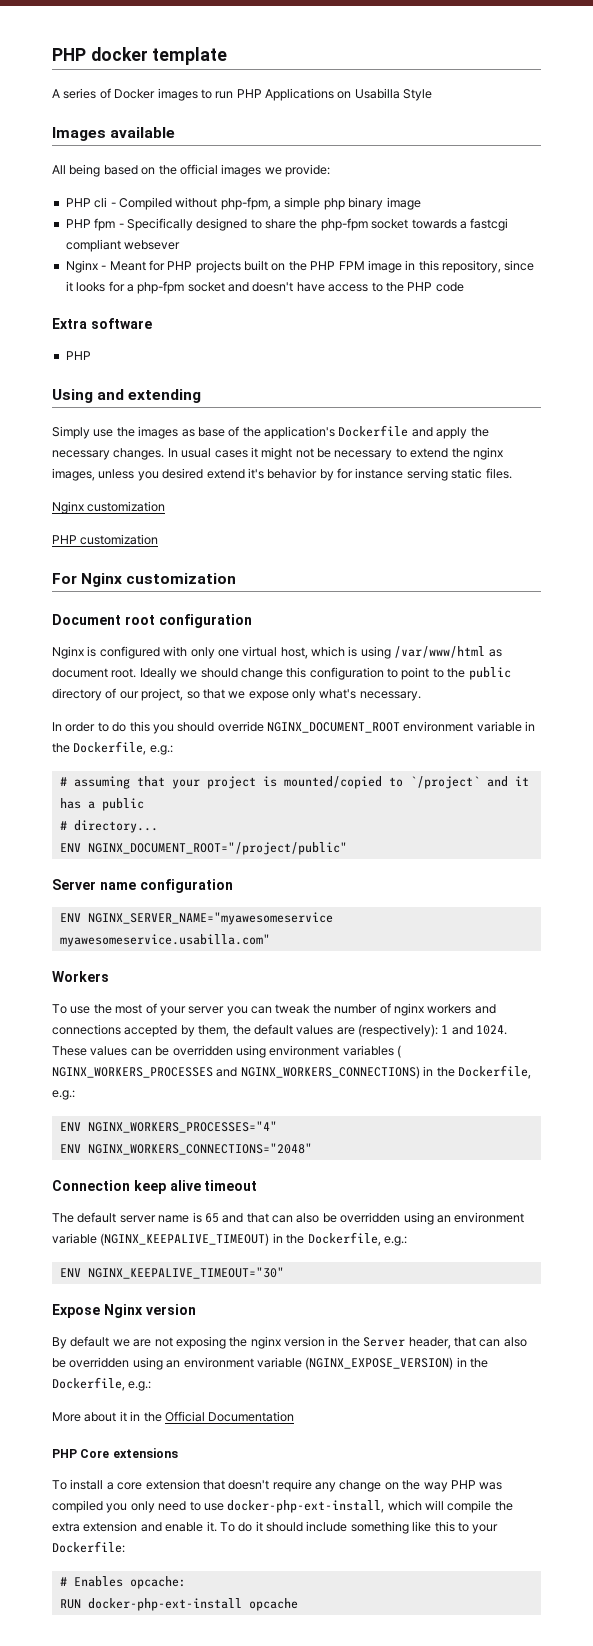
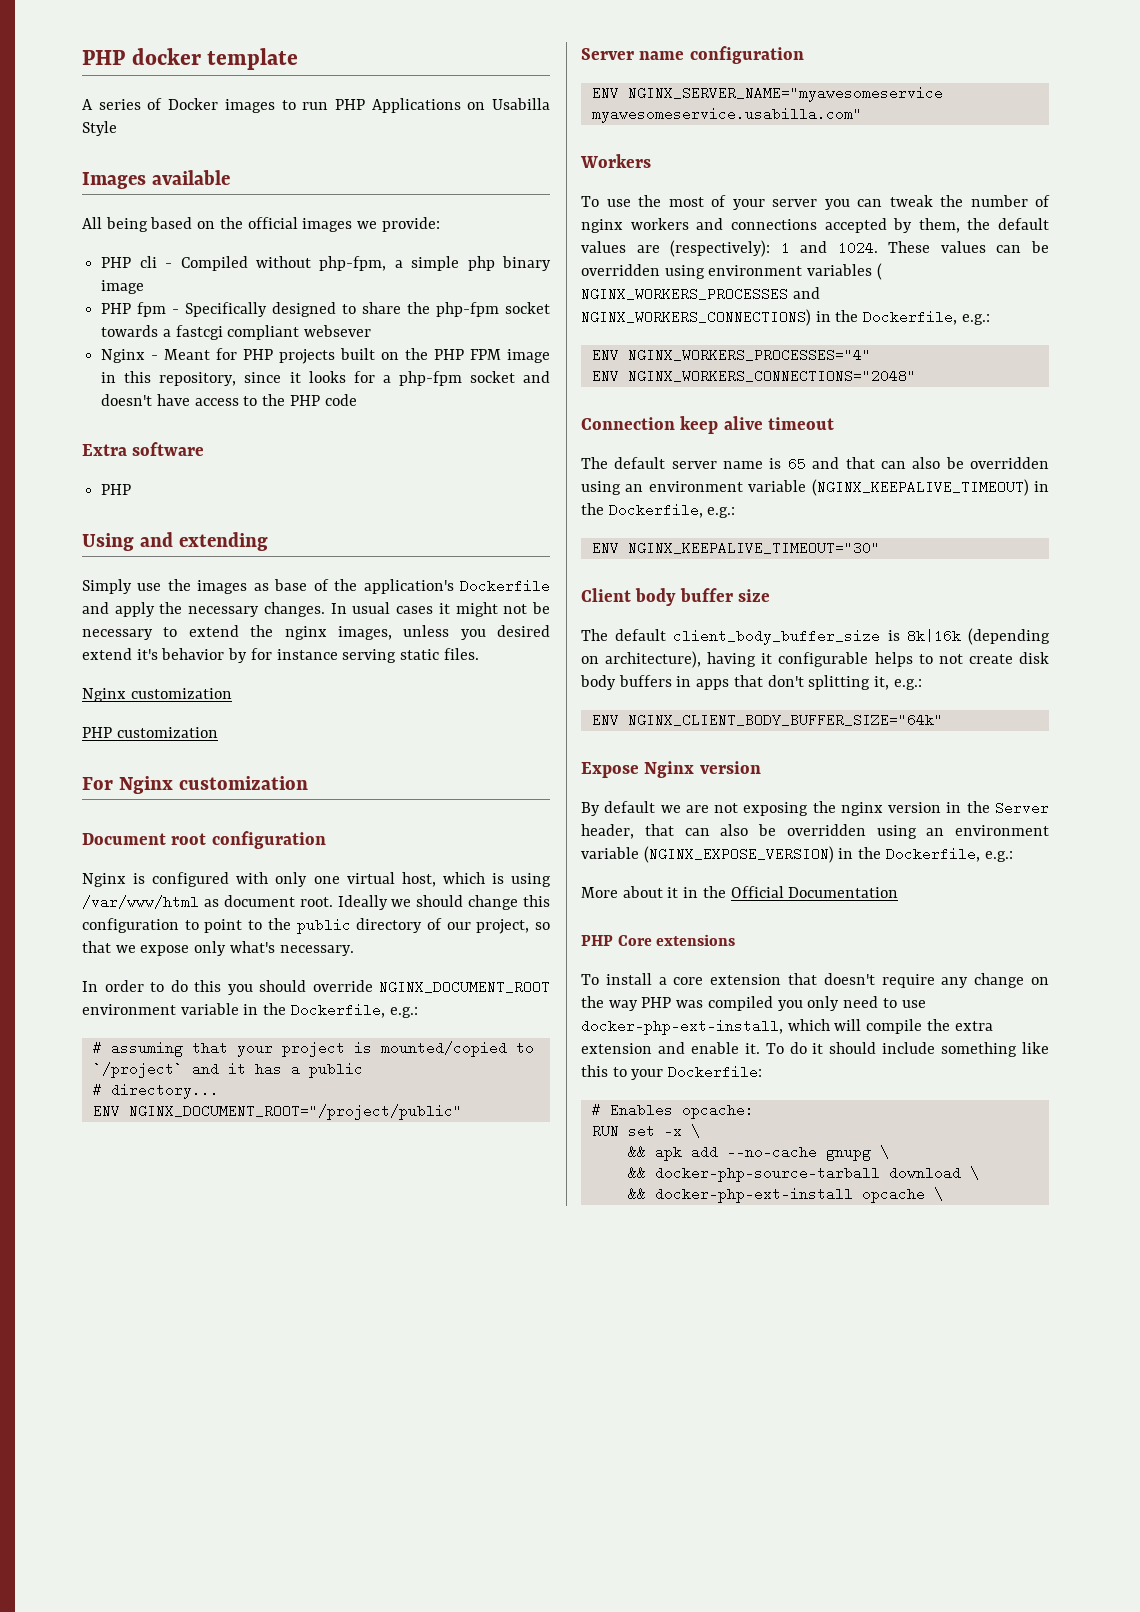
(284, 1273) none -> [581,588,770,606] [581,628,1050,645] [581,651,1049,668] [580,675,922,690] [591,713,943,727] // Client body buffer size // The default client_body_buffer_size is 8k|16k (depending on architecture), having it configurable helps to not create disk body buffers in apps that don't splitting it, e.g.: // ENV NGINX_CLIENT_BODY_BUFFER_SIZE="64k"
(81, 1604) none -> [627,1124,700,1138] [627,1145,889,1161] [627,1166,979,1182] [627,1187,646,1201] set -x \ // && apk add --no-cache gnupg \ // && docker-php-source-tarball download \ // &&
(298, 1604) none -> [933,1187,943,1201] \

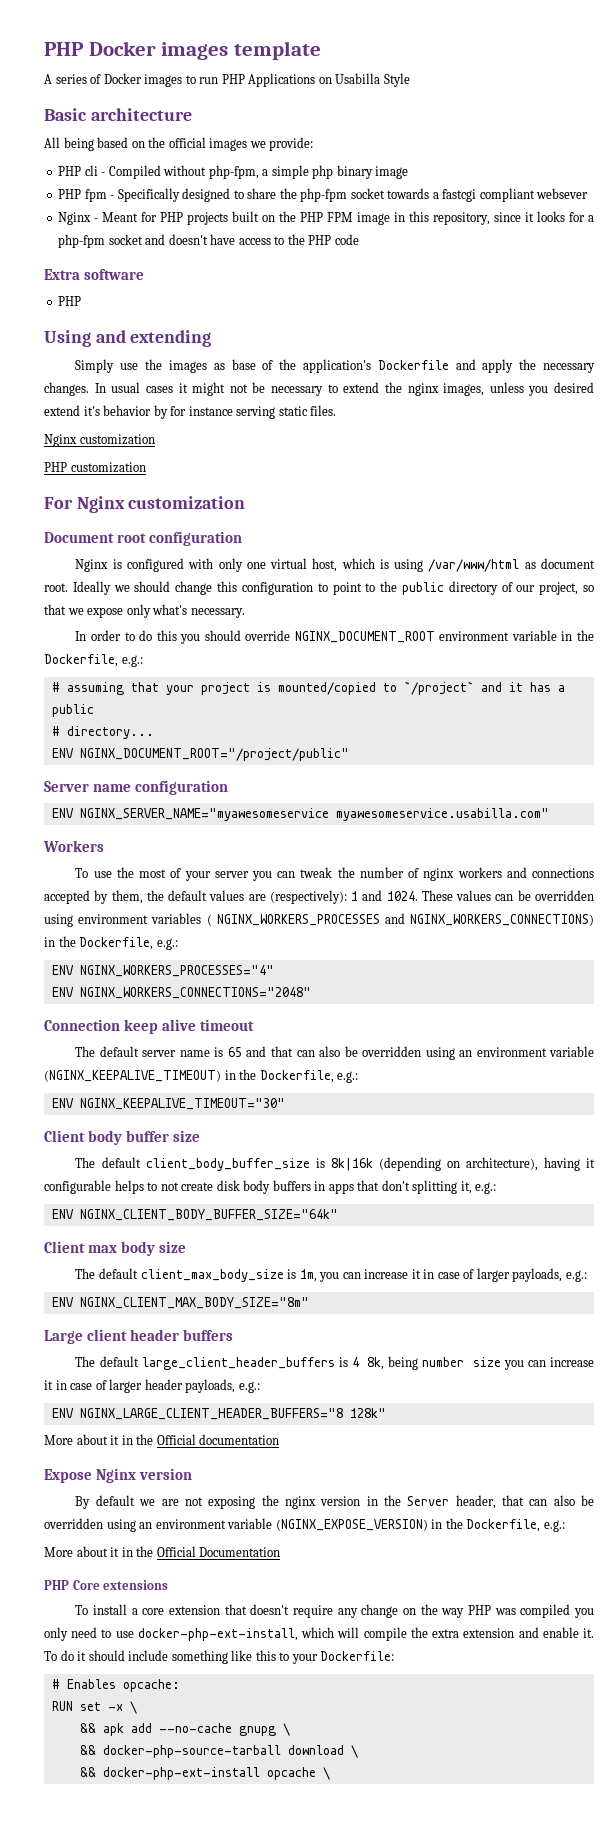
[82,48,201,65] PHP docker -> [44,41,229,60] PHP Docker images
[82,170,230,189] Images available -> [44,108,192,121] Basic architecture
(943, 720) none -> [44,1241,187,1256] [75,1268,587,1282] [51,1297,309,1309] [44,1329,234,1344] [75,1356,594,1370] [44,1379,260,1393] [51,1408,386,1420] [44,1434,280,1445] // Client max body size // The default client_max_body_size is 1m, you can increase it in case of larger payloads, e.g.: // ENV NGINX_CLIENT_MAX_BODY_SIZE="8m" // Large client header buffers // The default large_client_header_buffers is 4 8k, being number size you can increase it in case of larger header payloads, e.g.: // ENV NGINX_LARGE_CLIENT_HEADER_BUFFERS="8 128k" // More about it in the Official documentation

